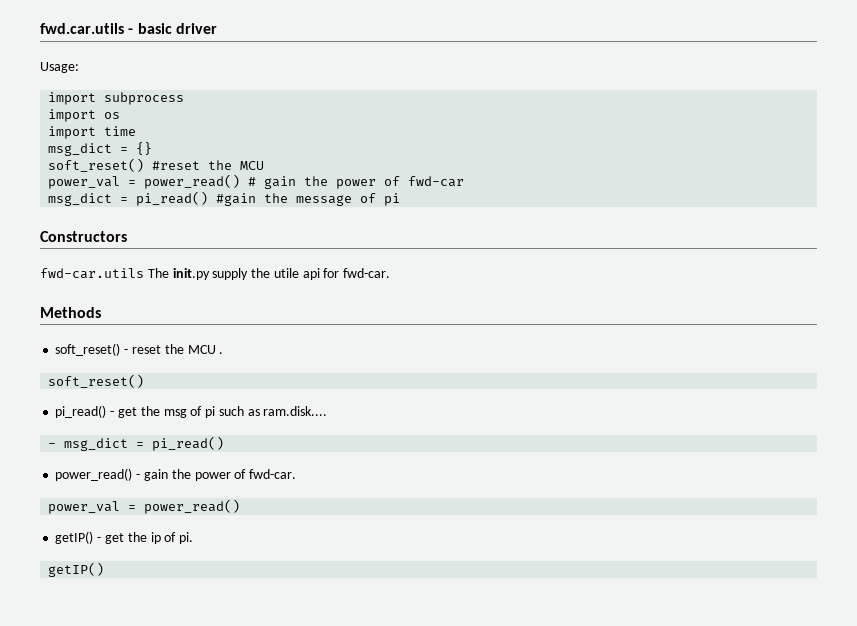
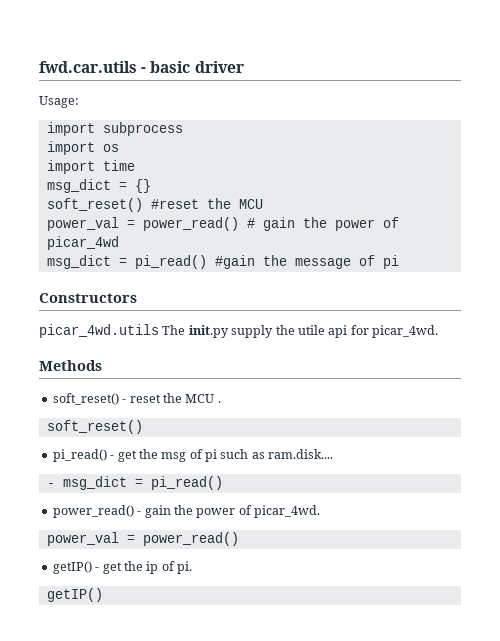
[408,176,465,187] fwd-car -> [46,236,119,250] picar_4wd
[40,268,144,279] fwd-car.utils -> [39,324,159,338] picar_4wd.utils
[343,268,391,278] fwd-car. -> [372,325,438,338] picar_4wd.
[249,469,297,479] fwd-car. -> [254,505,320,518] picar_4wd.

